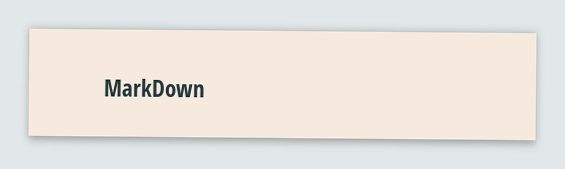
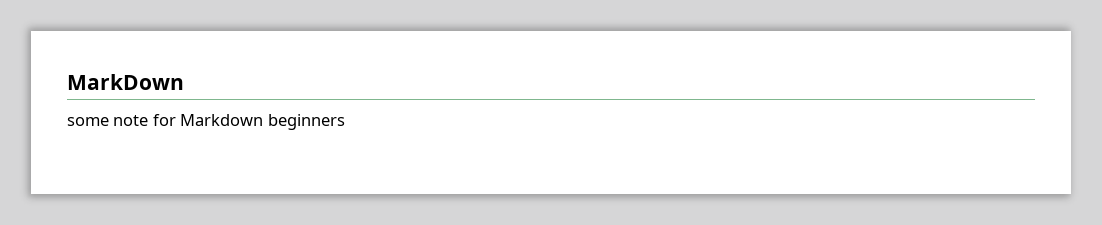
(206, 88) none -> [67,114,345,130] // some note for Markdown beginners

